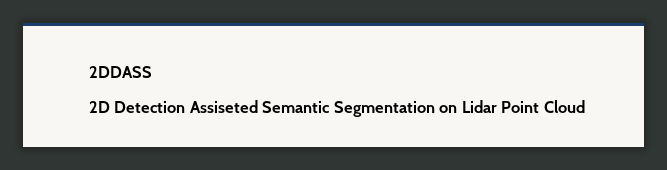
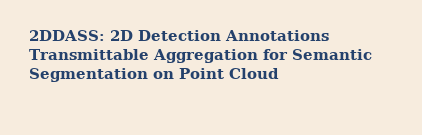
[89,66,152,78] 2DDASS // -> [29,30,105,41] 2DDASS:
[189,100,258,113] Assiseted -> [225,30,329,41] [29,49,288,63] Annotations Transmittable Aggregation for
[461,100,497,113] Lidar -> (174, 75) none

